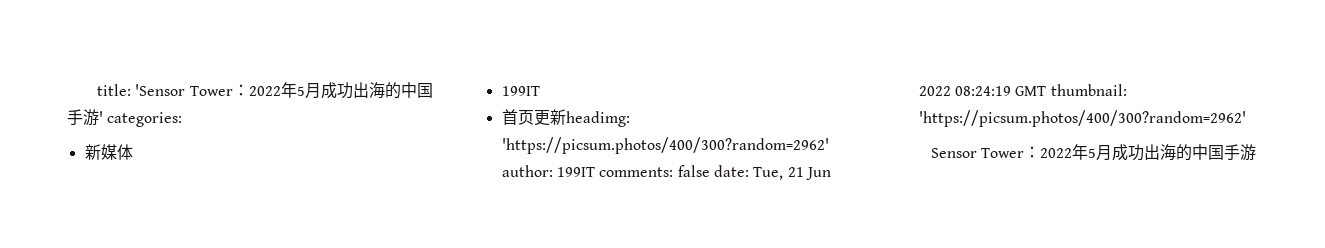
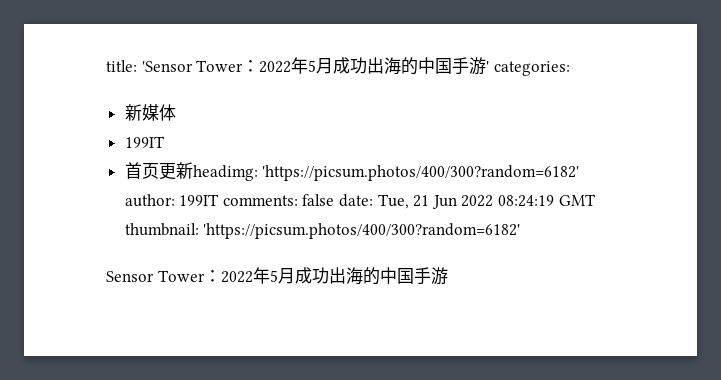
[501,137,829,154] 'https://picsum.photos/400/300?random=2962' -> [262,165,580,181] 'https://picsum.photos/400/300?random=6182'
[918,110,1246,127] 'https://picsum.photos/400/300?random=2962' -> [203,223,521,239] 'https://picsum.photos/400/300?random=6182'

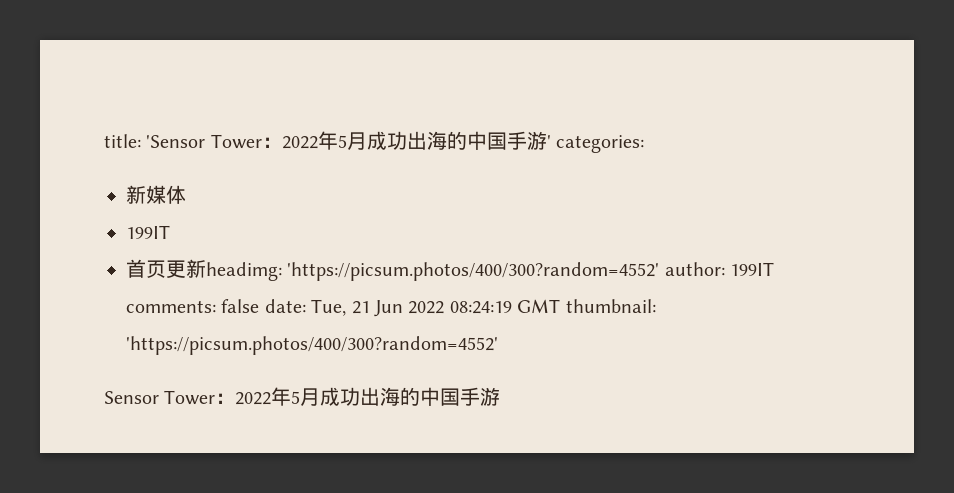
[262,165,580,181] 'https://picsum.photos/400/300?random=6182' -> [287,262,660,281] 'https://picsum.photos/400/300?random=4552'
[203,223,521,239] 'https://picsum.photos/400/300?random=6182' -> [126,336,498,355] 'https://picsum.photos/400/300?random=4552'

